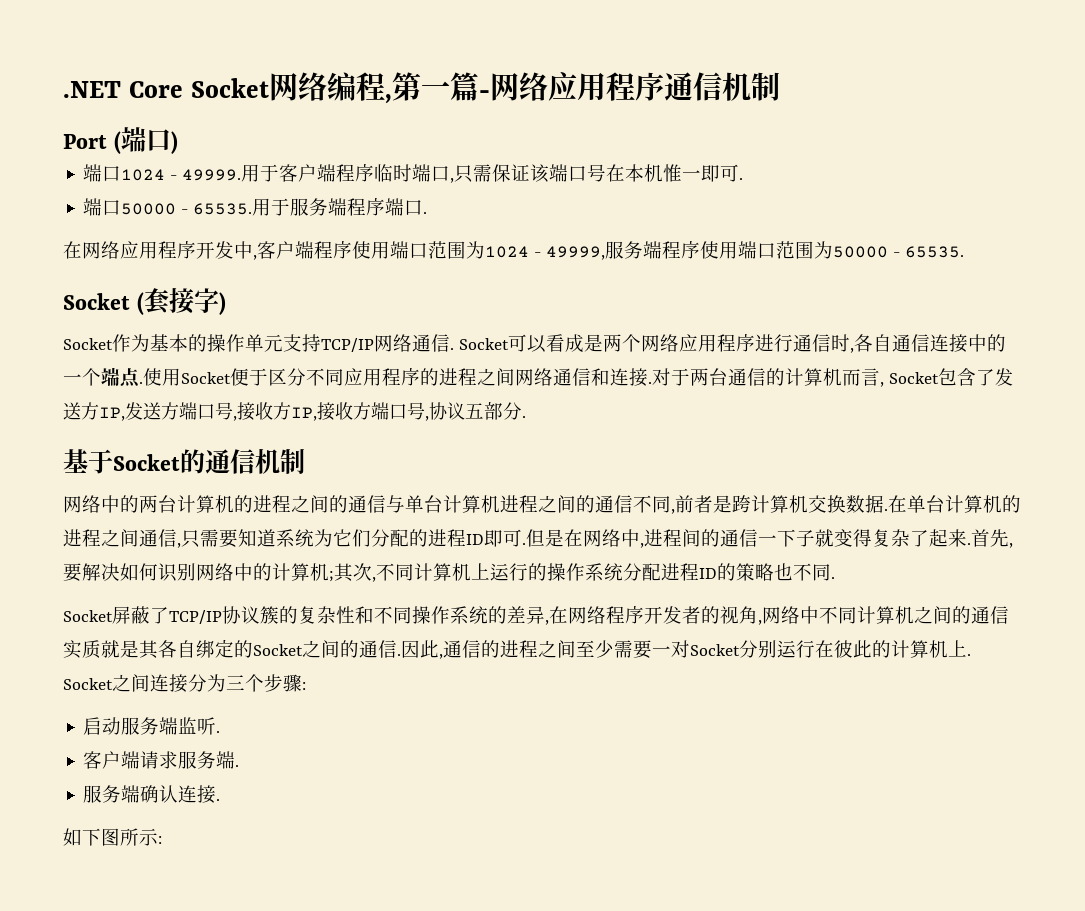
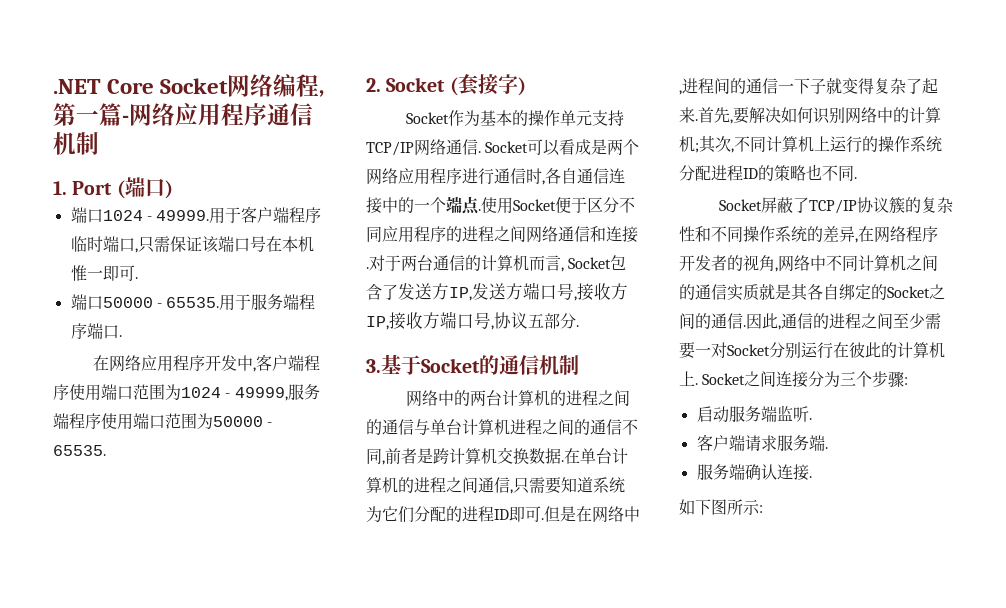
(780, 86) none -> [53,181,67,195] 1.
(964, 252) none -> [366,78,381,92] 2.
(526, 417) none -> [366,359,381,373] 3.

